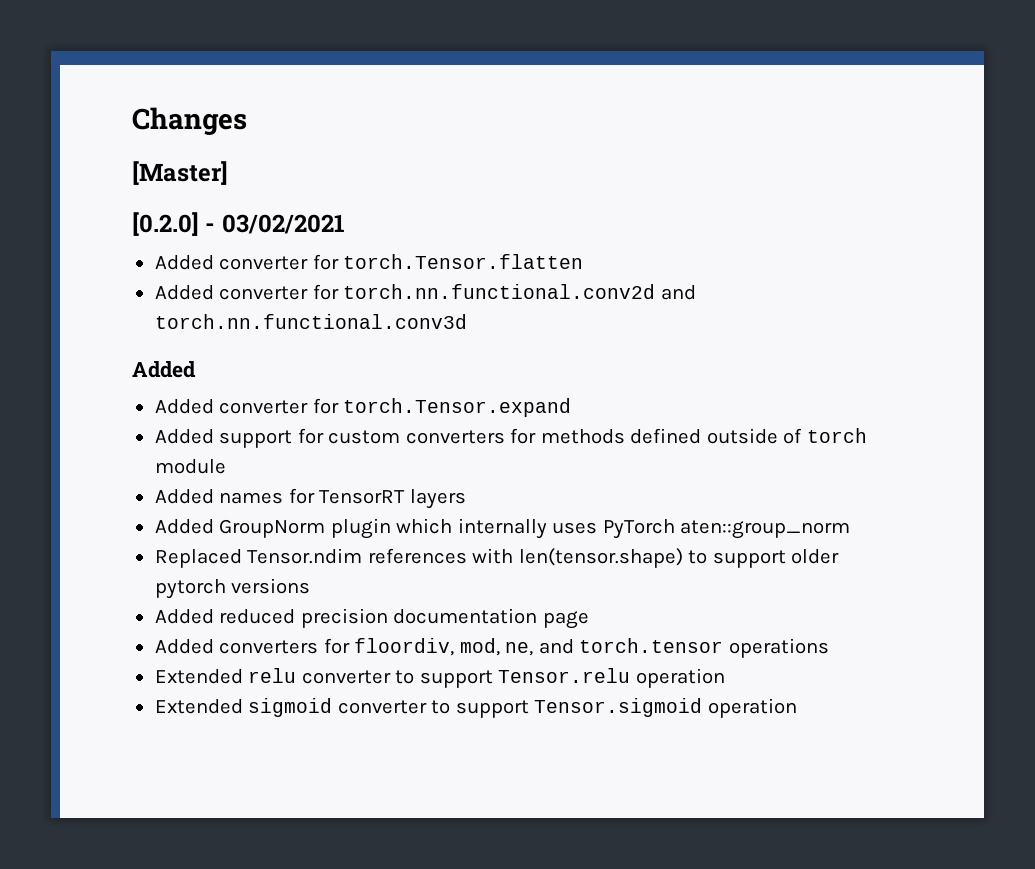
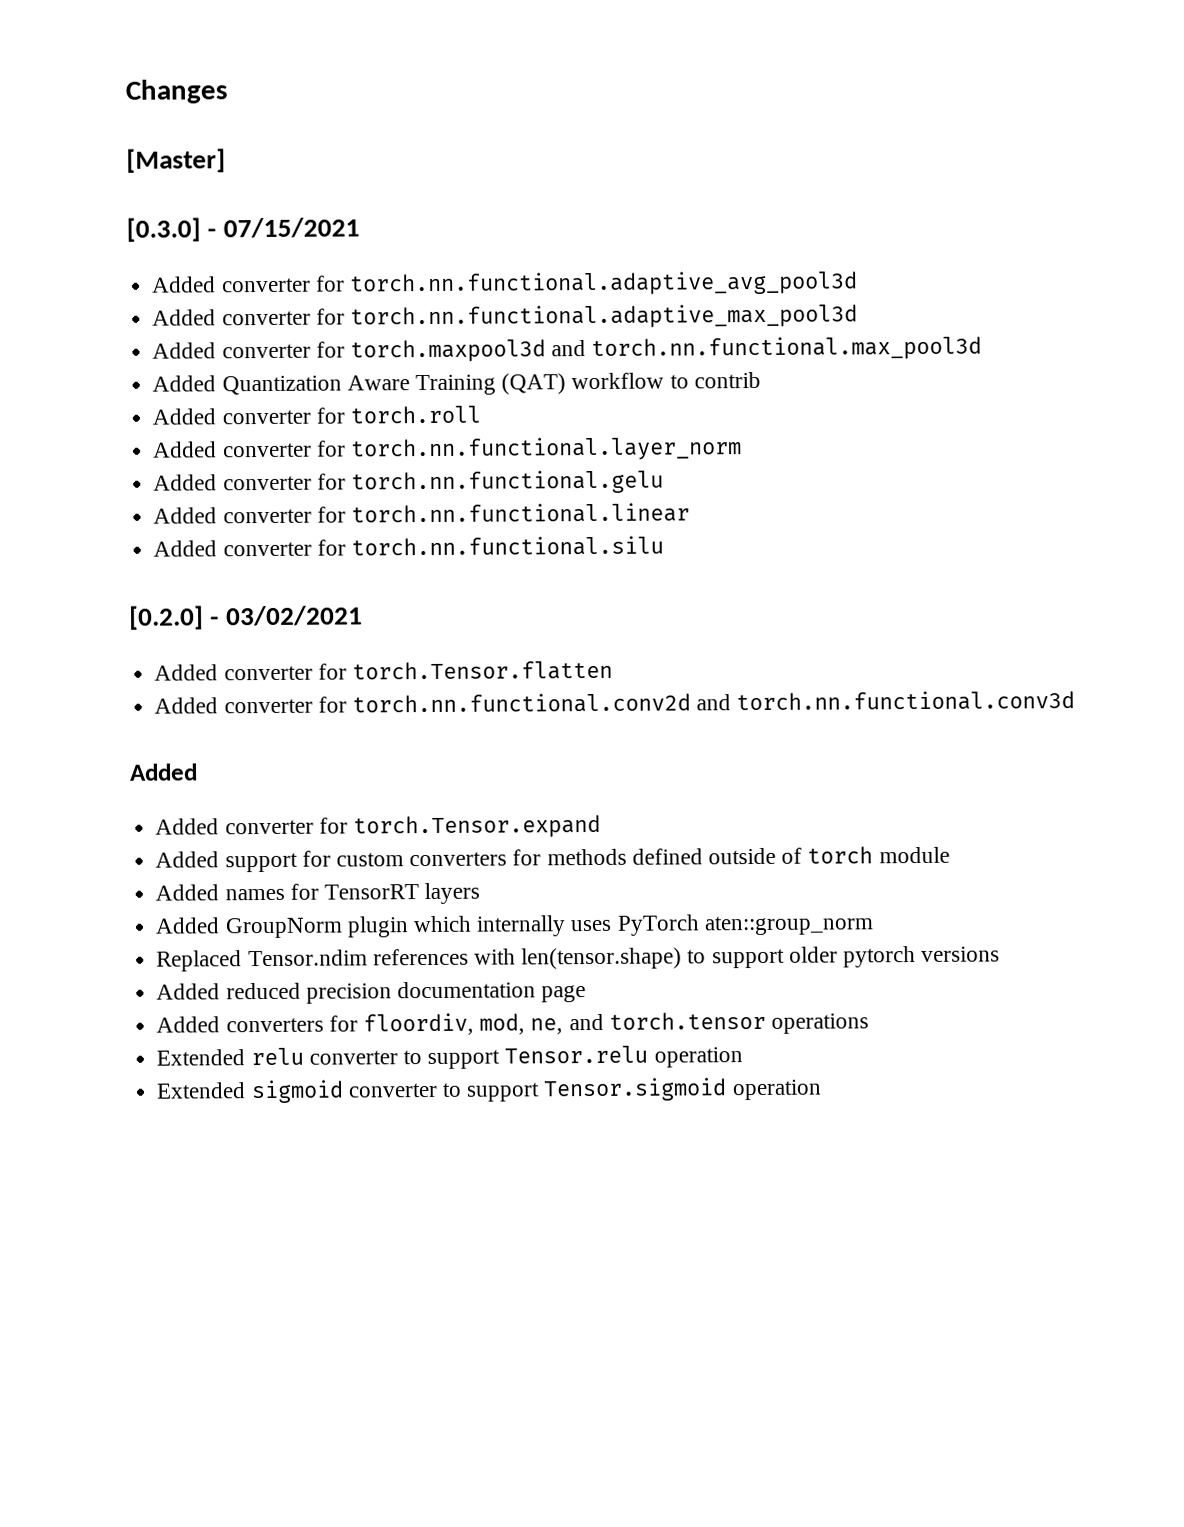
(228, 173) none -> [126,217,360,242] [152,270,858,297] [152,303,858,330] [152,335,983,363] [152,371,761,396] [152,405,481,425] [153,436,742,462] [153,469,664,495] [153,502,690,524] [153,535,664,557] // [0.3.0] - 07/15/2021 // Added converter for torch.nn.functional.adaptive_avg_pool3d // Added converter for torch.nn.functional.adaptive_max_pool3d // Added converter for torch.maxpool3d and torch.nn.functional.max_pool3d // Added Quantization Aware Training (QAT) workflow to contrib // Added converter for torch.roll // Added converter for torch.nn.functional.layer_norm // Added converter for torch.nn.functional.gelu // Added converter for torch.nn.functional.linear // Added converter for torch.nn.functional.silu

